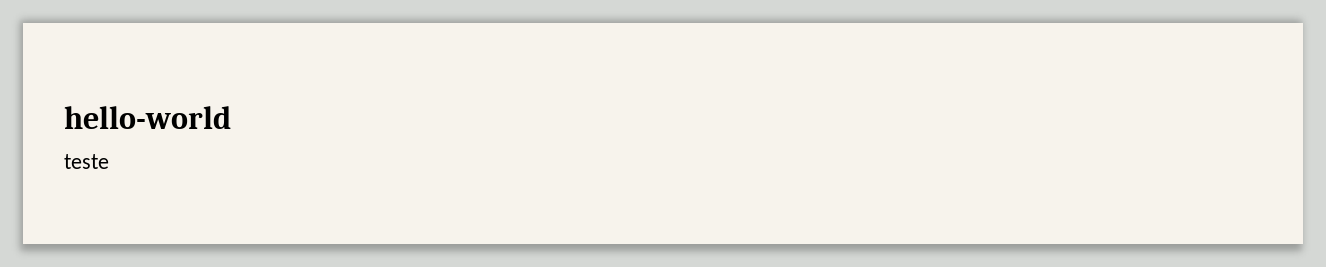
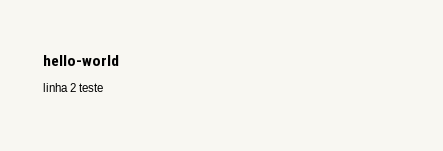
(231, 117) none -> [43,83,77,92] linha 2

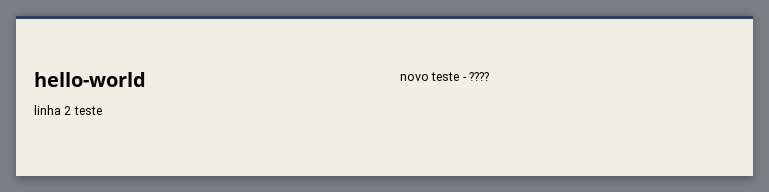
(104, 87) none -> [400,72,490,81] // novo teste - ????

